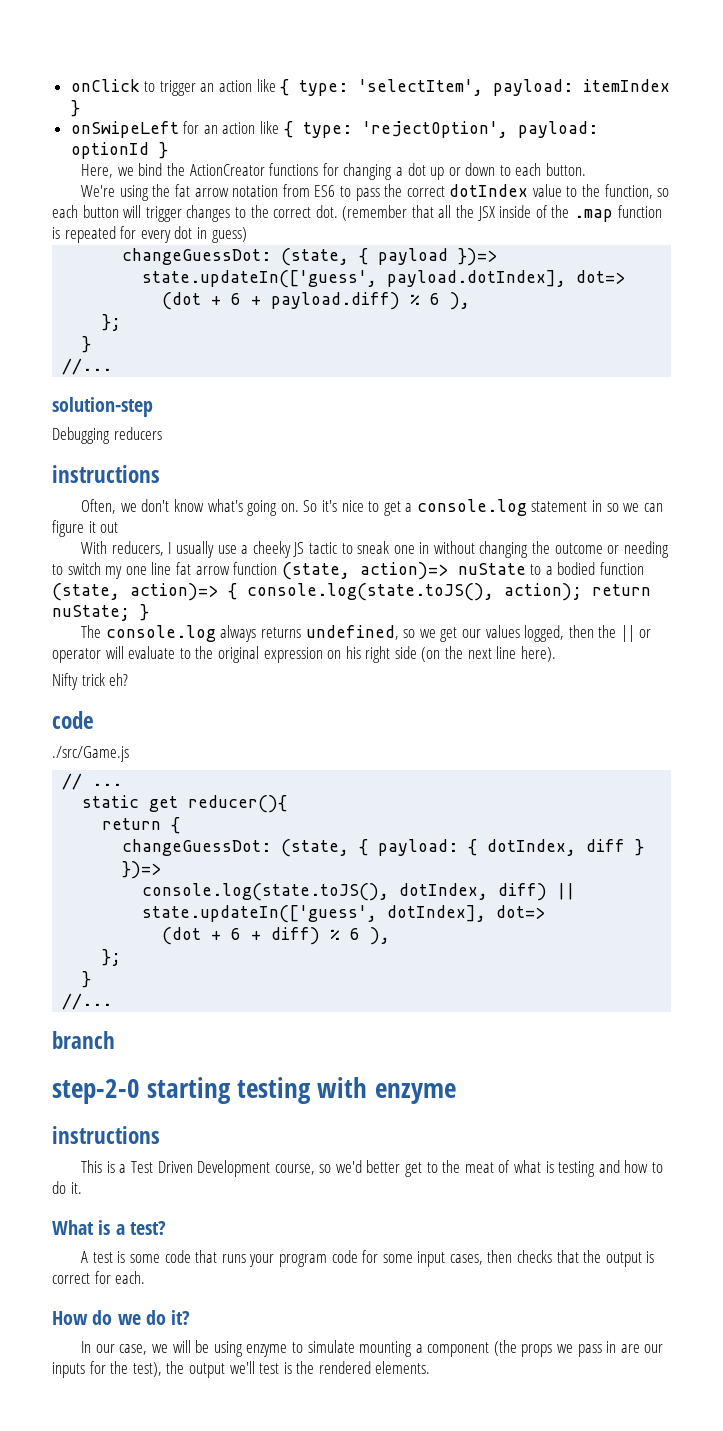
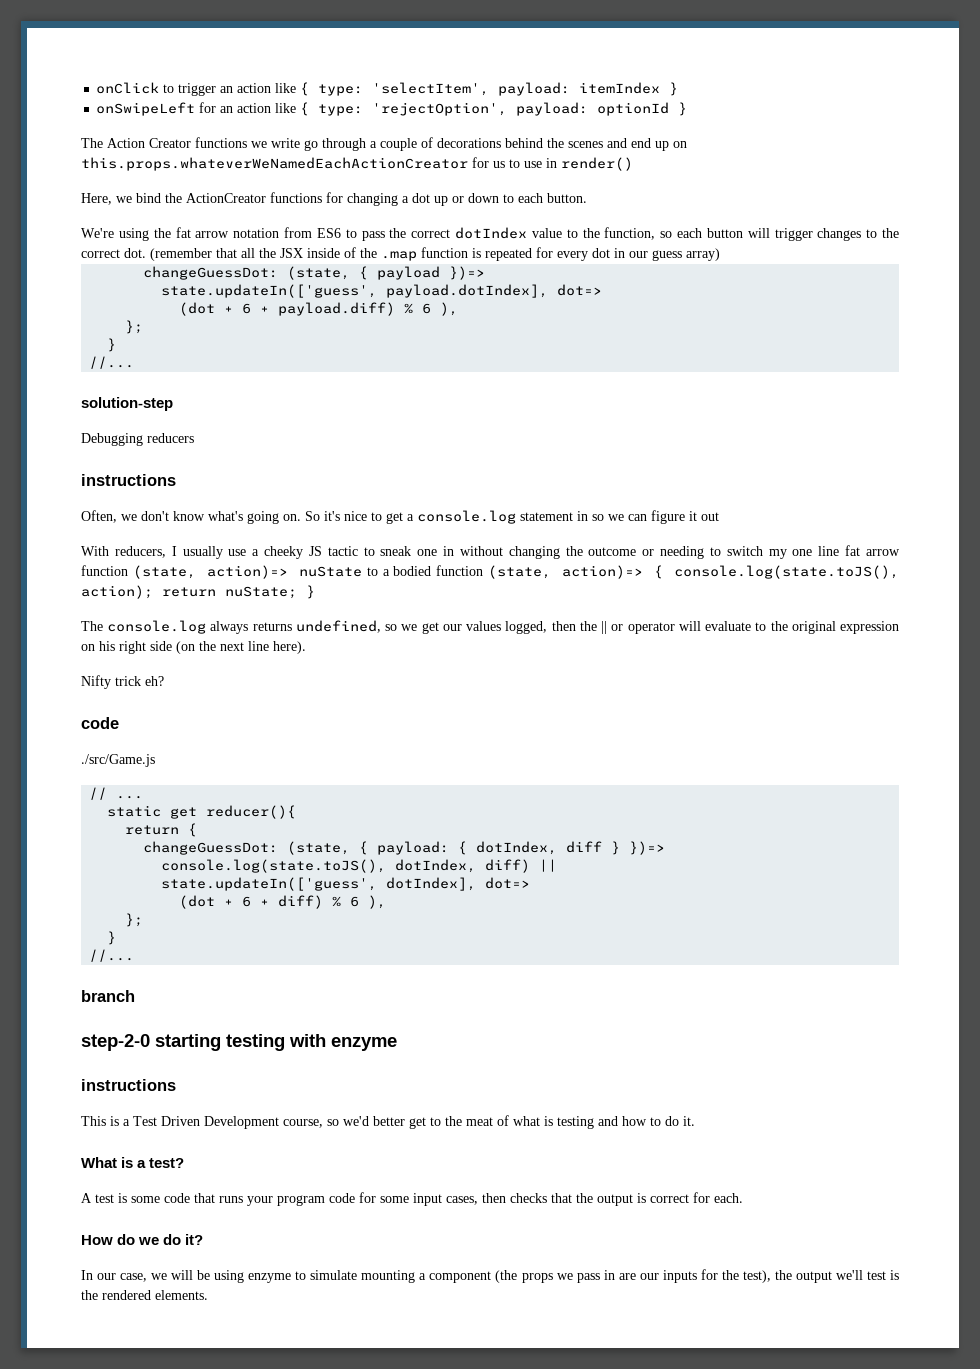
(168, 150) none -> [81,137,687,151] [81,157,633,171] // The Action Creator functions we write go through a couple of decorations behind the scenes and end up on this.props.whateverWeNamedEachActionCreator for us to use in render()
[211,227,247,243] guess) -> [629,248,720,261] our guess array)

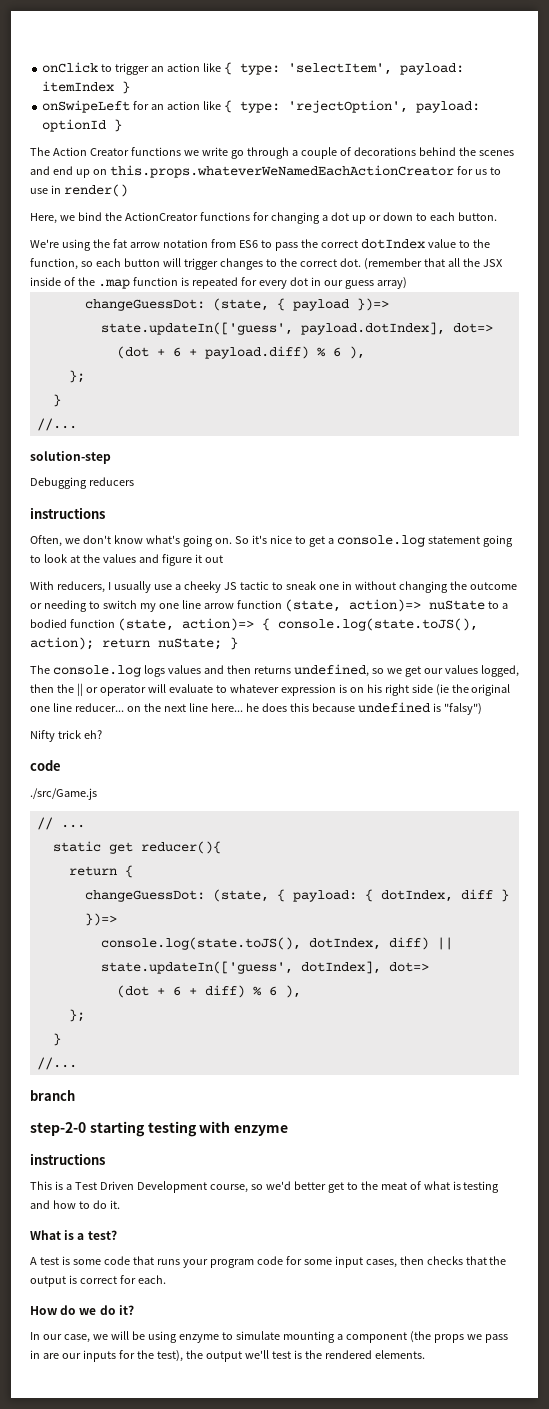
[577,511,647,521] in so we can -> [482,535,513,547] [30,554,159,563] going to look at the values and
[845,545,861,556] fat -> (201, 604) none
[210,621,249,634] always -> [143,665,251,677] logs values and then
[770,621,899,634] the original expression -> [229,684,347,696] whatever expression is
[176,641,306,654] (on the next line here). -> [435,684,511,696] [30,702,482,715] (ie the original one line reducer... on the next line here... he does this because undefined is "falsy")

